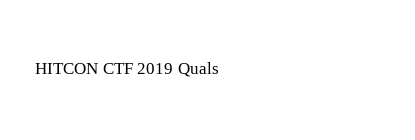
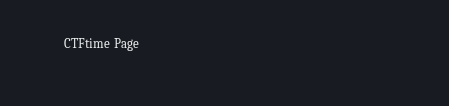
[35,62,219,77] HITCON CTF 2019 Quals -> [64,38,139,51] CTFtime Page

